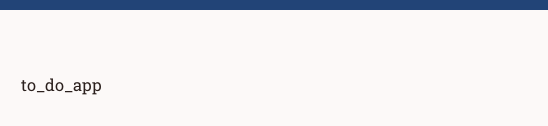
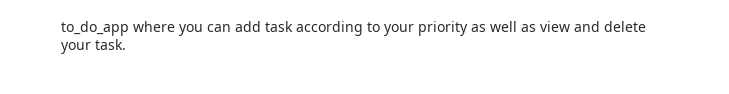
(102, 86) none -> [133,21,646,36] [61,39,126,54] where you can add task according to your priority as well as view and delete your task.

